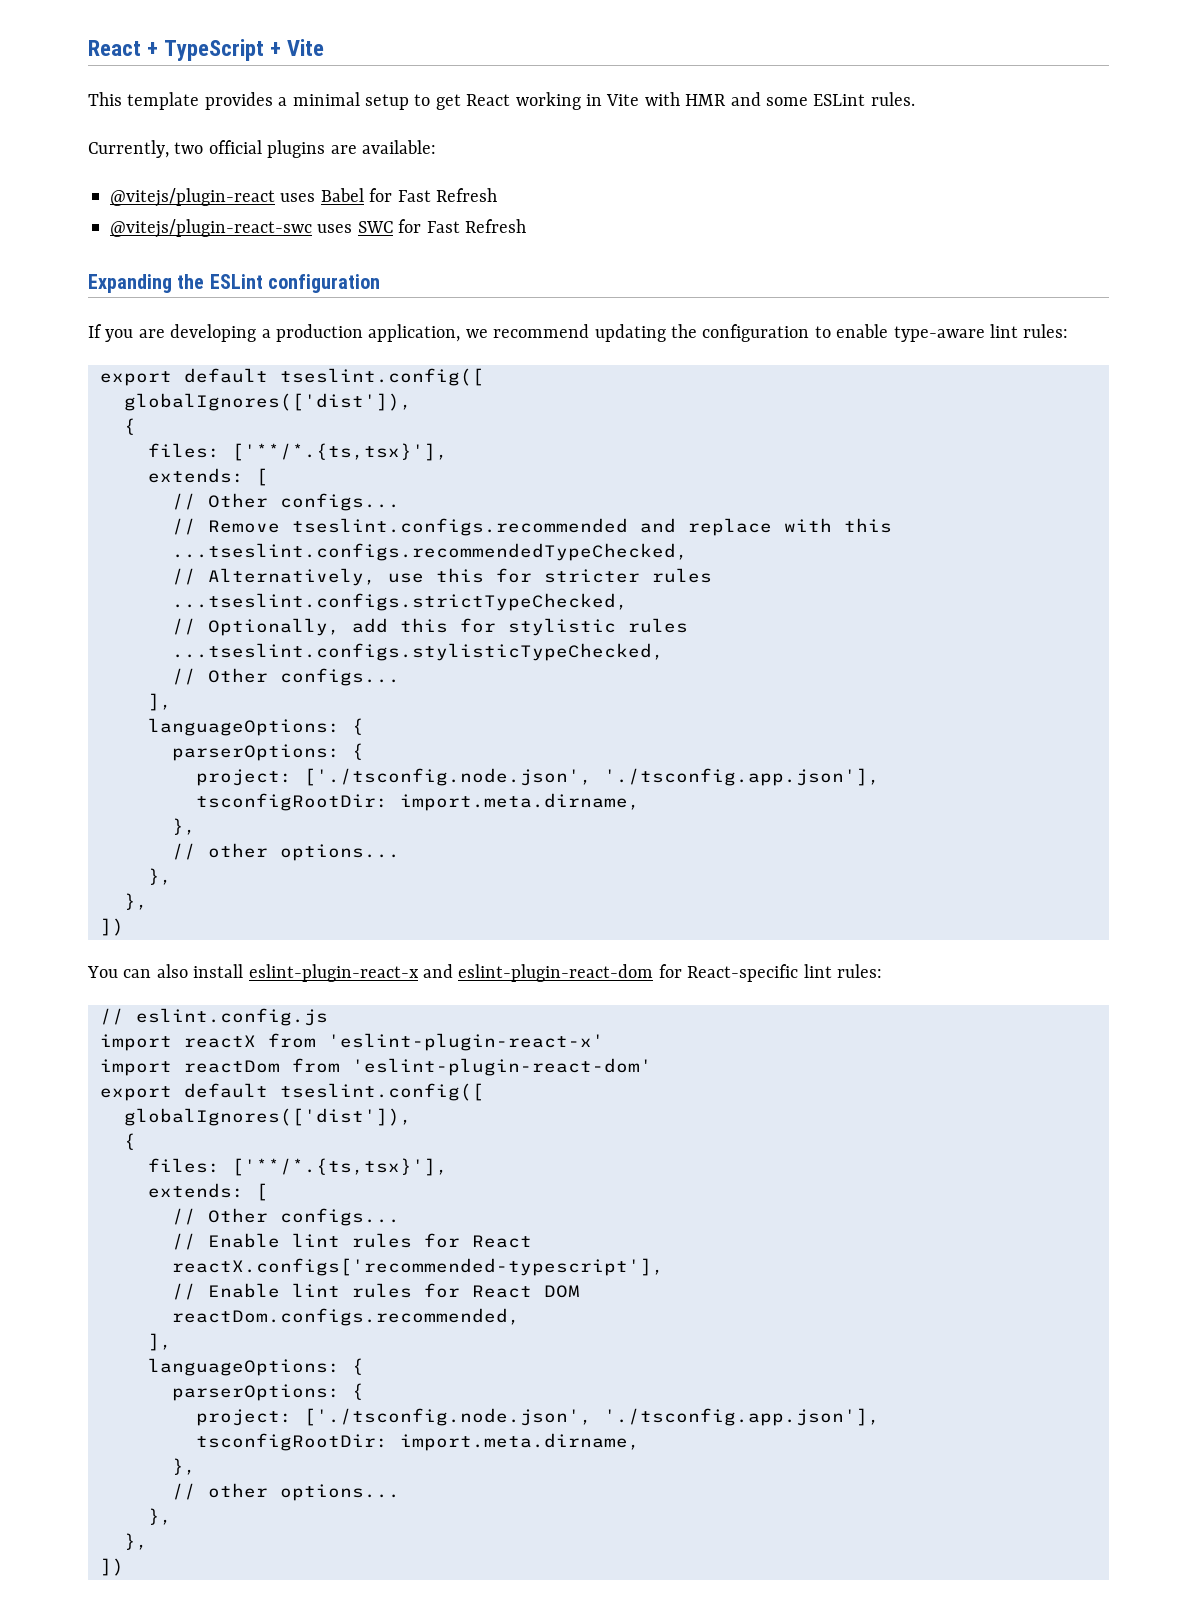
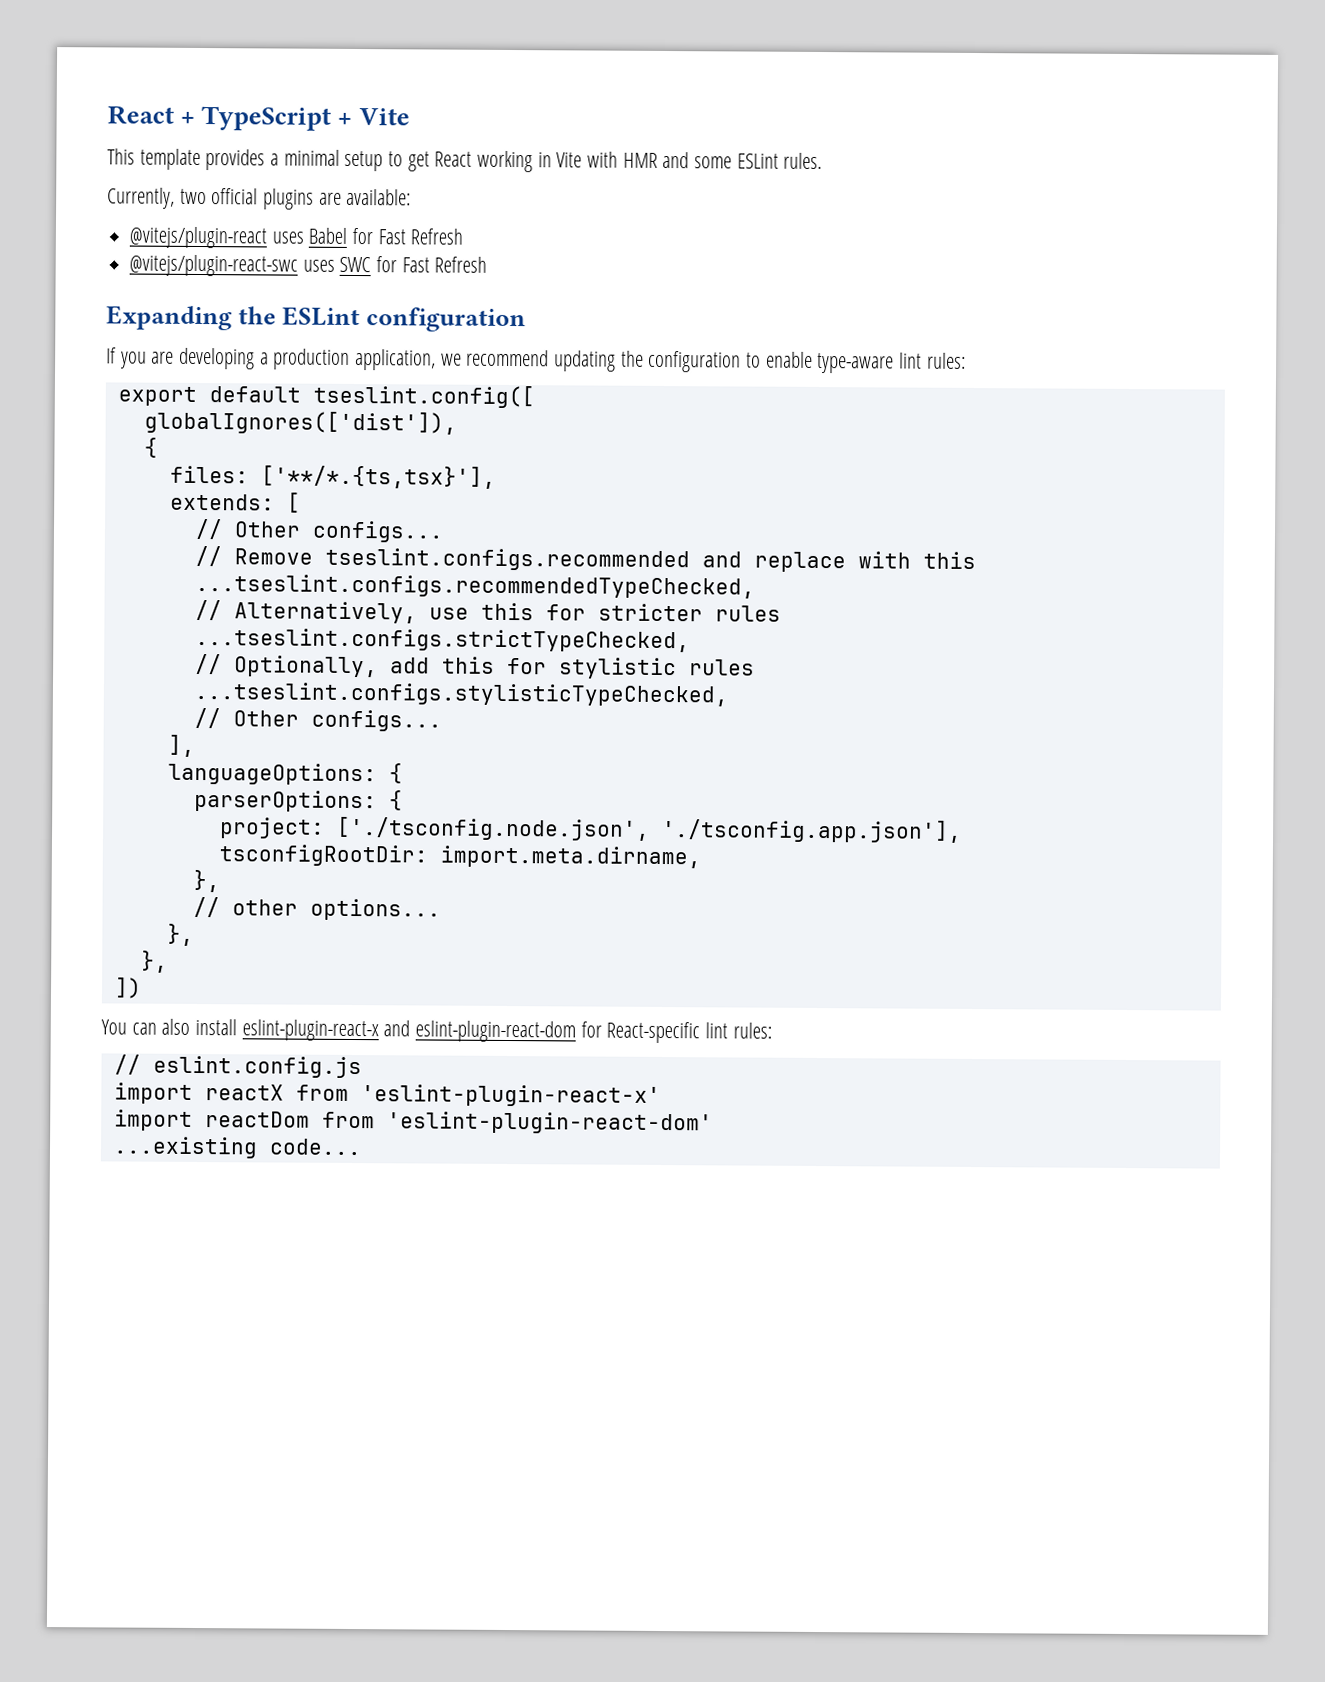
[100,1083,484,1101] [124,1108,412,1126] [124,1133,136,1150] [148,1158,448,1176] [148,1183,268,1201] [172,1208,400,1226] [172,1233,532,1250] [172,1258,664,1276] [172,1283,580,1300] [172,1308,520,1326] [148,1333,172,1351] [148,1358,364,1376] [172,1383,364,1401] [196,1408,880,1426] [196,1433,640,1451] [172,1458,196,1475] [172,1483,400,1501] [148,1508,172,1525] [124,1533,148,1550] [100,1558,124,1576] export default tseslint.config([ // globalIgnores(['dist']), // { // files: ['**/*.{ts,tsx}'], // extends: [ // // Other configs... // // Enable lint rules for React // reactX.configs['recommended-typescript'], // // Enable lint rules for React DOM // reactDom.configs.recommended, // ], // languageOptions: { // parserOptions: { // project: ['./tsconfig.node.json', './tsconfig.app.json'], // tsconfigRootDir: import.meta.dirname, // }, // // other options... // }, // }, // ]) -> [112,1136,362,1159] ...existing code...

